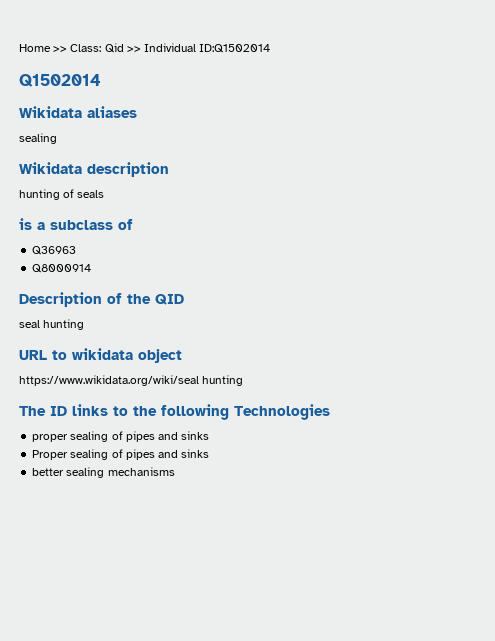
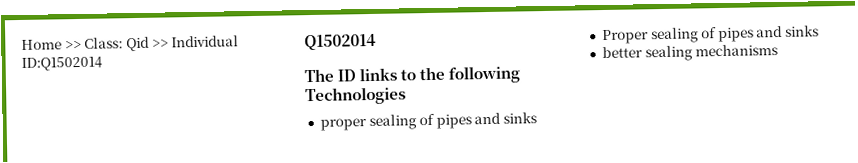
[19,106,137,118] [19,133,57,144] [19,162,169,177] [19,189,105,200] [19,218,133,230] [32,246,77,255] [32,264,92,273] [19,292,184,307] [19,319,85,330] [19,348,182,363] [19,375,244,386] // Wikidata aliases // sealing // Wikidata description // hunting of seals // is a subclass of // Q36963 // Q8000914 // Description of the QID // seal hunting // URL to wikidata object // https://www.wikidata.org/wiki/seal hunting -> (376, 42) none

